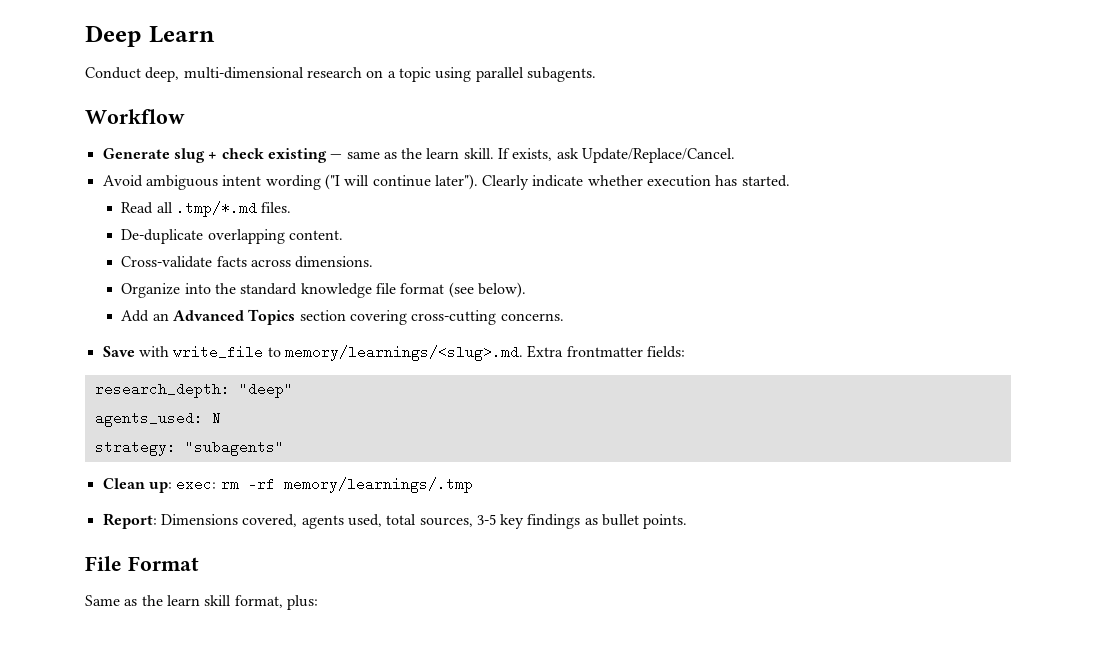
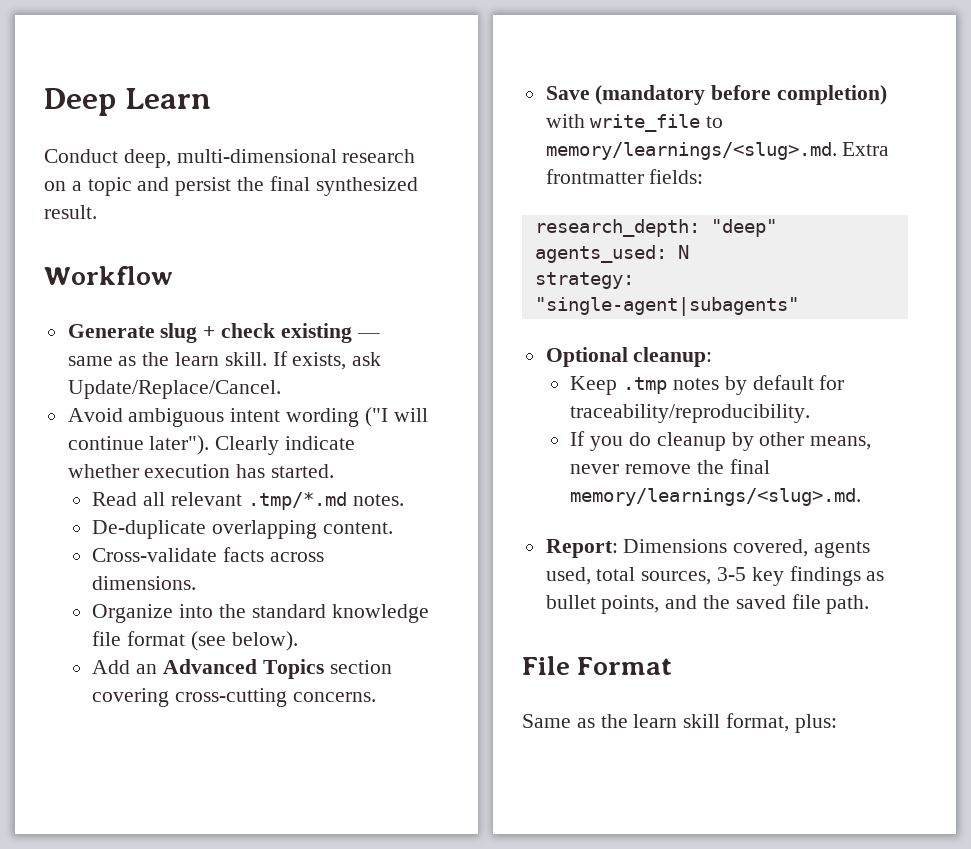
[435,67,596,82] using parallel subagents. -> [137,176,418,196] [44,205,97,219] and persist the final synthesized result.
[176,201,292,217] .tmp/*.md files. -> [170,492,404,510] relevant .tmp/*.md notes.
(135, 351) none -> [595,85,888,105] (mandatory before completion)
[184,440,284,456] [102,477,473,493] "subagents" // Clean up: exec: rm -rf memory/learnings/.tmp -> [534,297,799,316] [545,347,713,367] [570,375,845,395] [570,404,811,423] [570,431,872,451] [570,459,770,474] [570,488,862,506] "single-agent|subagents" // Optional cleanup: // Keep .tmp notes by default for traceability/reproducibility. // If you do cleanup by other means, never remove the final memory/learnings/<slug>.md.
[643,514,688,529] points. -> [601,594,870,614] points, and the saved file path.

